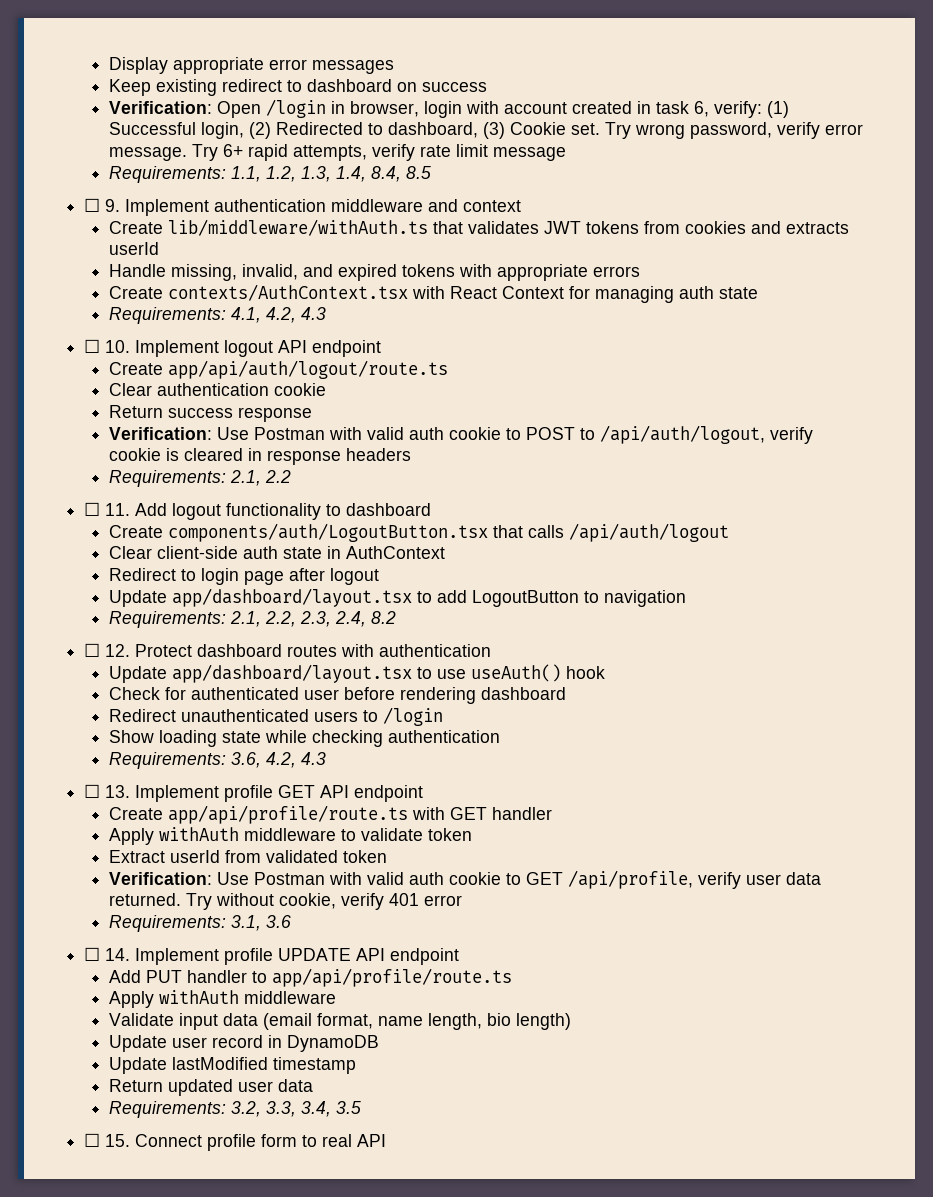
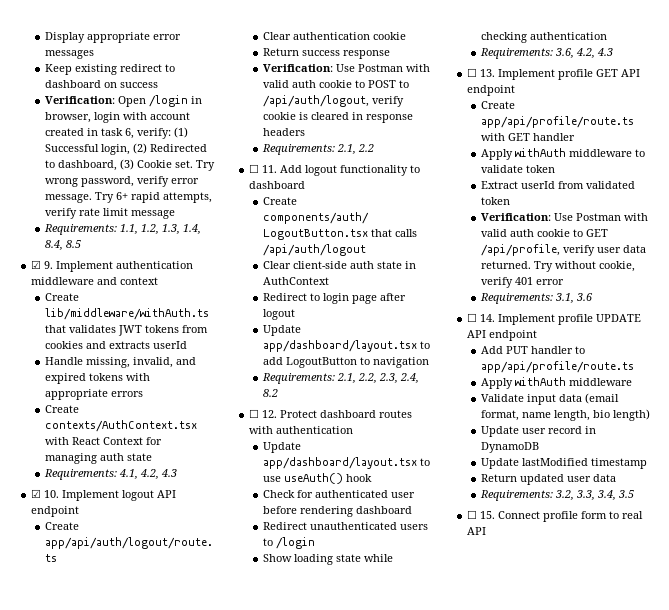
[84,198,101,212] ☐ -> [31,260,42,269] ☑
[84,339,101,353] ☐ -> [31,489,42,498] ☑

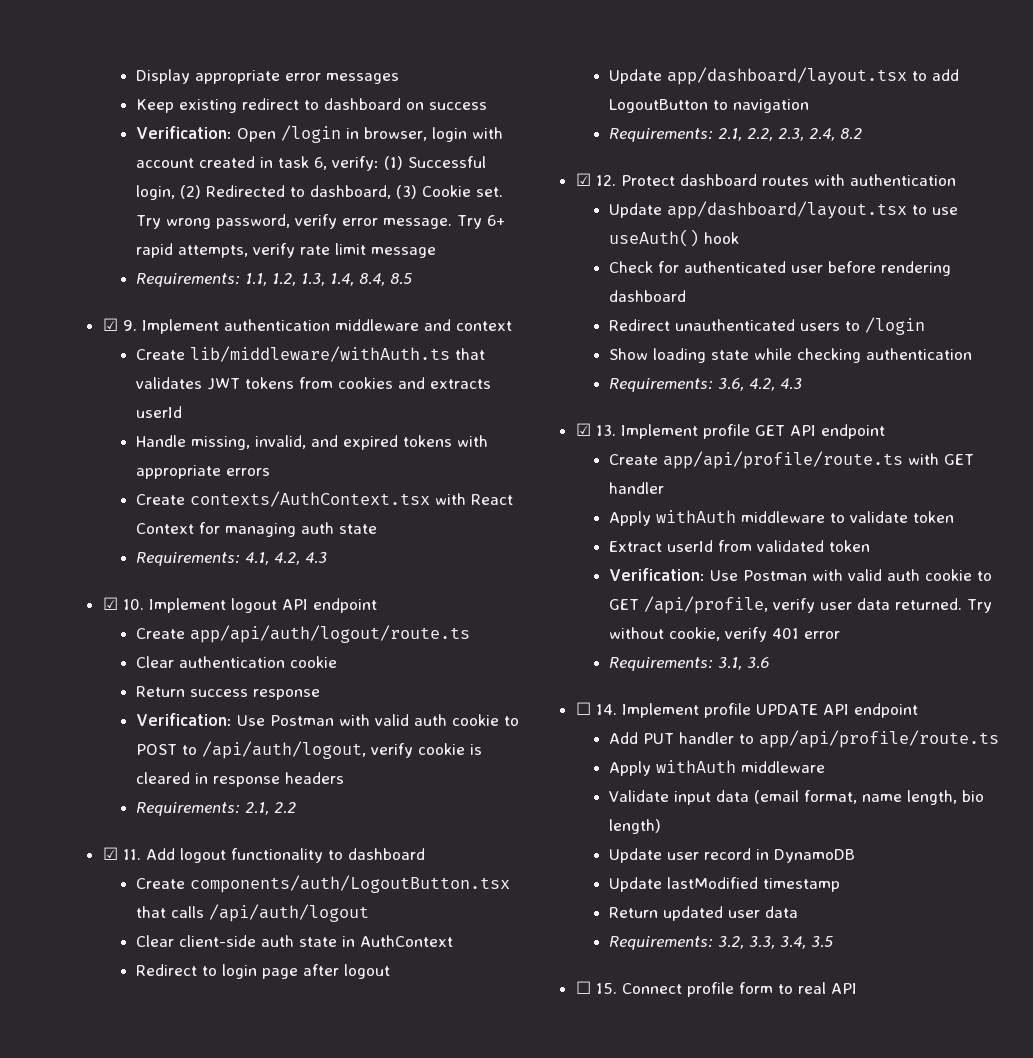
[249,164,260,173] ☐ -> [102,847,118,860] ☑
[249,409,260,418] ☐ -> [575,173,591,186] ☑
[467,68,478,77] ☐ -> [575,423,591,436] ☑

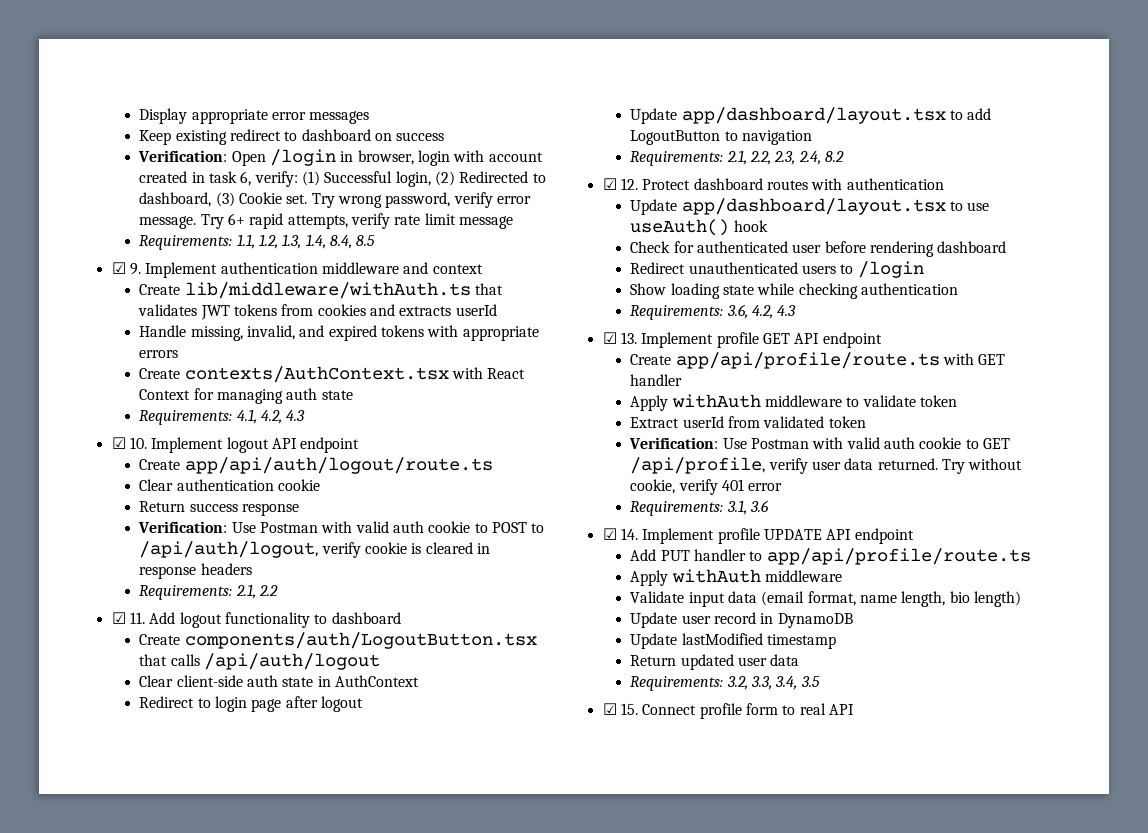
[575,702,591,715] ☐ -> [602,528,617,540] ☑
[575,981,591,994] ☐ -> [602,703,617,715] ☑

